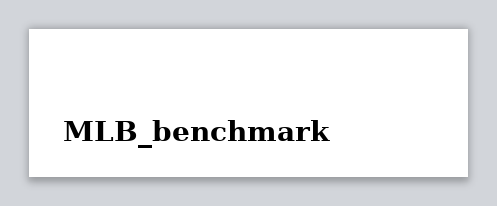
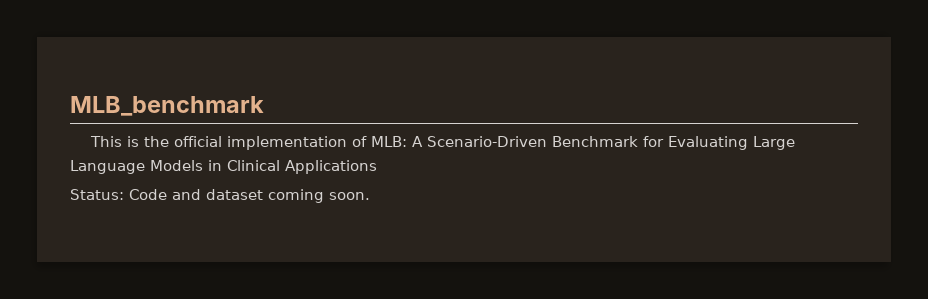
(330, 134) none -> [89,136,795,150] [70,160,377,174] [70,189,370,203] // This is the official implementation of MLB: A Scenario-Driven Benchmark for Evaluating Large Language Models in Clinical Applications // Status: Code and dataset coming soon.

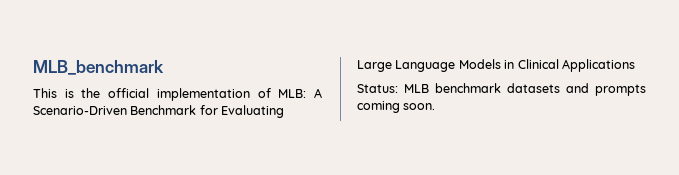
[129,189,263,200] Code and dataset -> [404,83,646,96] MLB benchmark datasets and prompts

